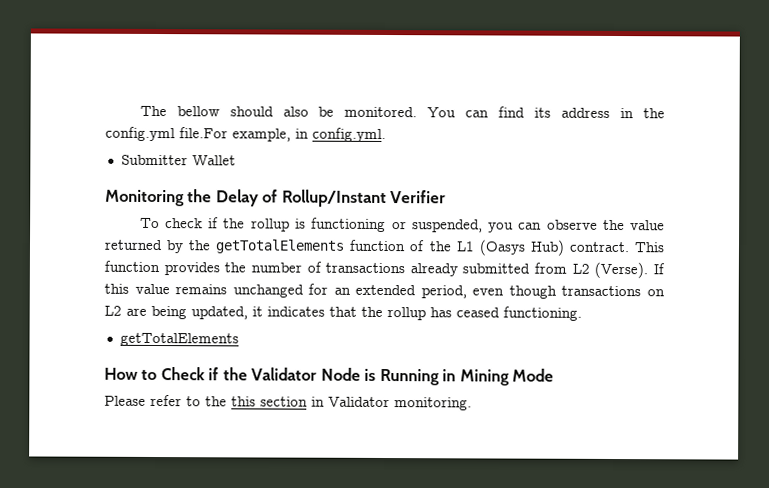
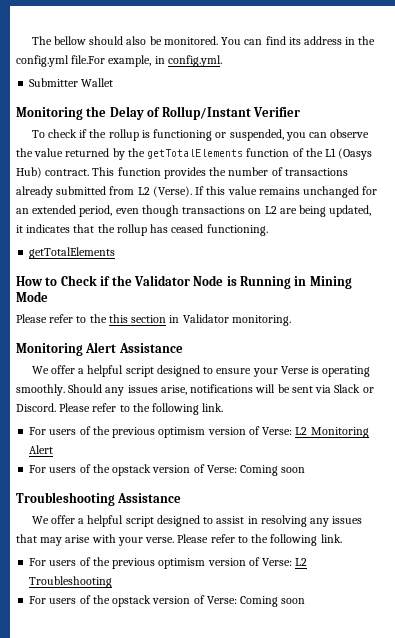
(472, 404) none -> [16,342,183,356] [31,365,371,377] [16,384,374,396] [16,403,224,415] [29,426,369,438] [29,445,54,454] [29,464,306,476] [16,492,182,506] [31,515,363,527] [16,534,342,546] [29,557,308,569] [29,576,113,588] [29,595,306,607] // Monitoring Alert Assistance // We offer a helpful script designed to ensure your Verse is operating smoothly. Should any issues arise, notifications will be sent via Slack or Discord. Please refer to the following link. // For users of the previous optimism version of Verse: L2 Monitoring Alert // For users of the opstack version of Verse: Coming soon // Troubleshooting Assistance // We offer a helpful script designed to assist in resolving any issues that may arise with your verse. Please refer to the following link. // For users of the previous optimism version of Verse: L2 Troubleshooting // For users of the opstack version of Verse: Coming soon

